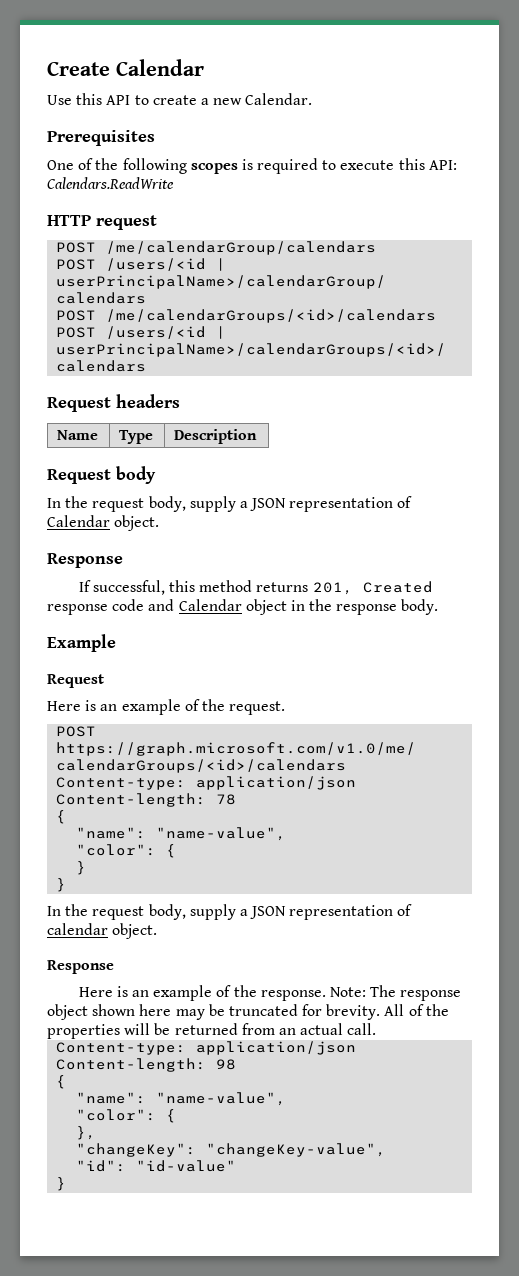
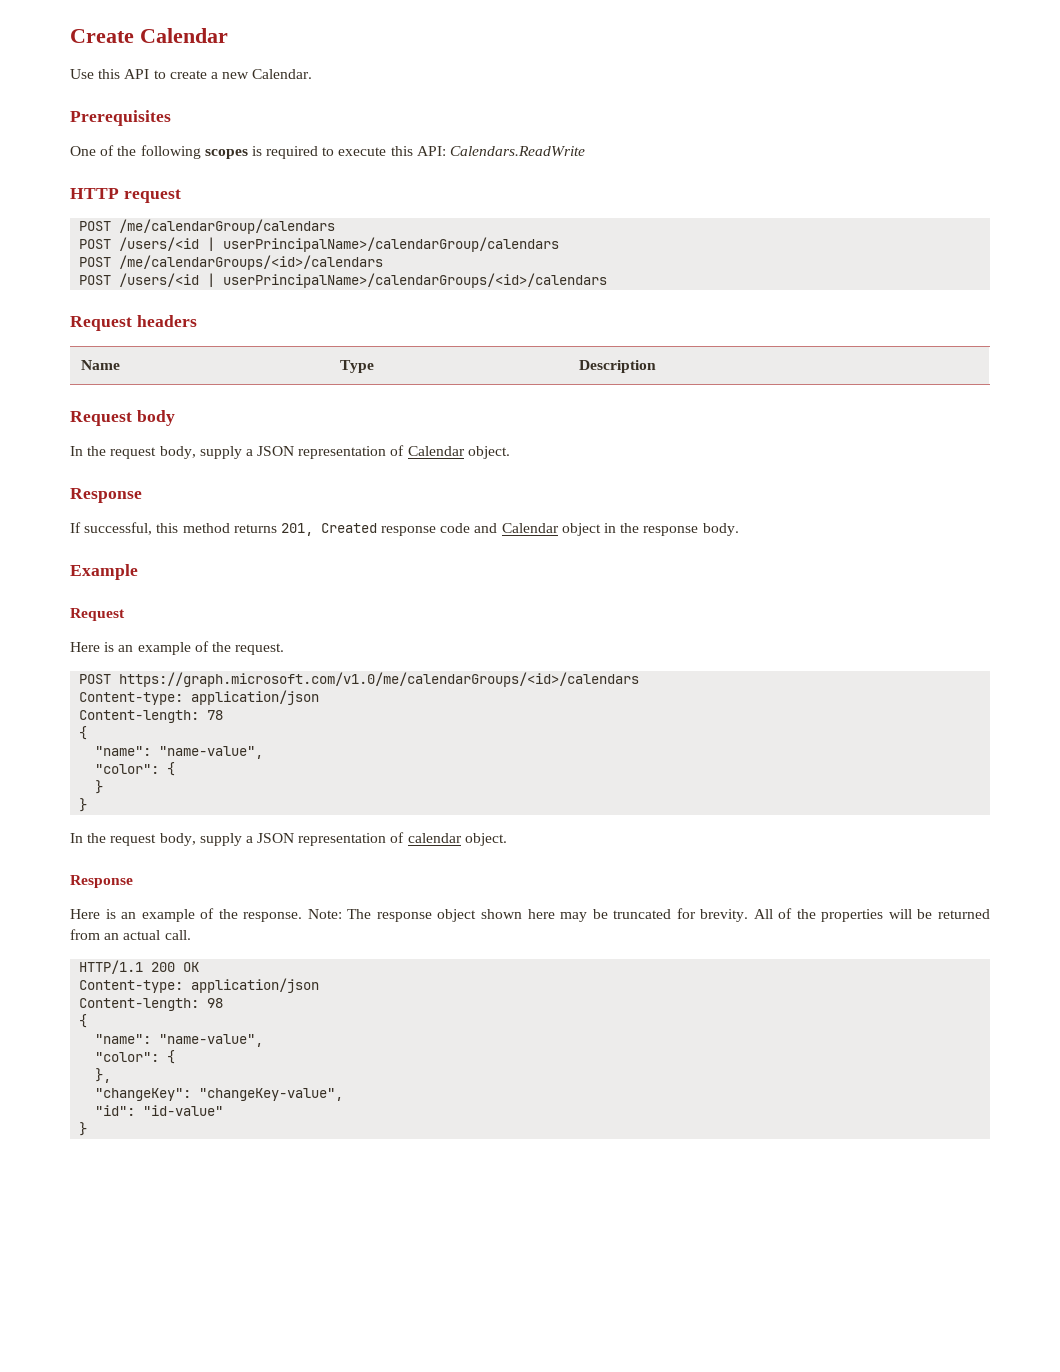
(377, 1029) none -> [79,960,200,974] // HTTP/1.1 200 OK

